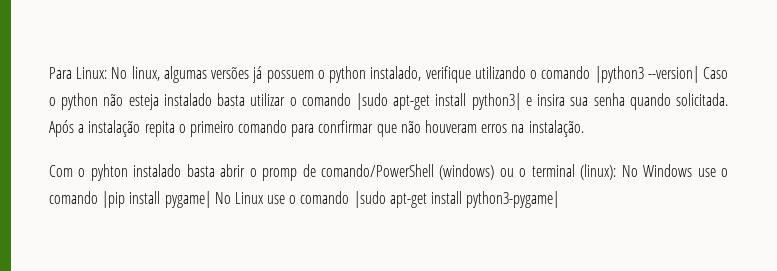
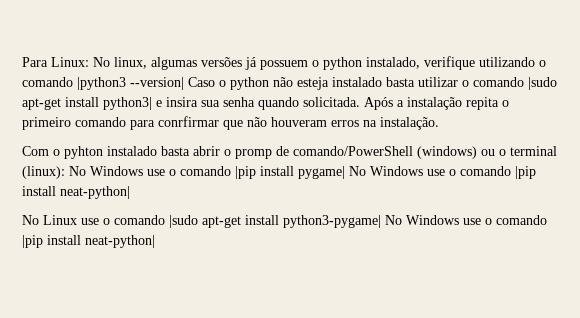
(231, 198) none -> [370,166,536,179] [22,186,130,199] [22,215,39,225] Windows use o comando |pip install neat-python| // No
(560, 199) none -> [385,215,547,225] [22,235,155,248] No Windows use o comando |pip install neat-python|

